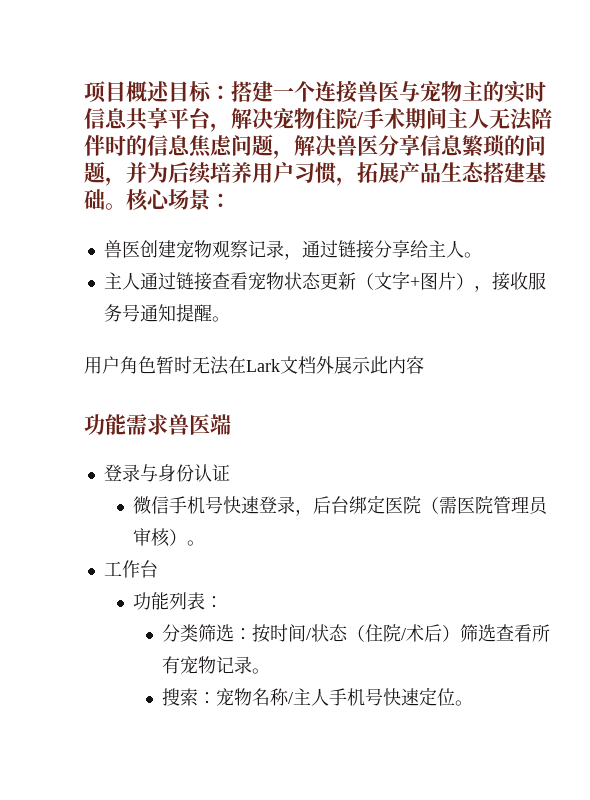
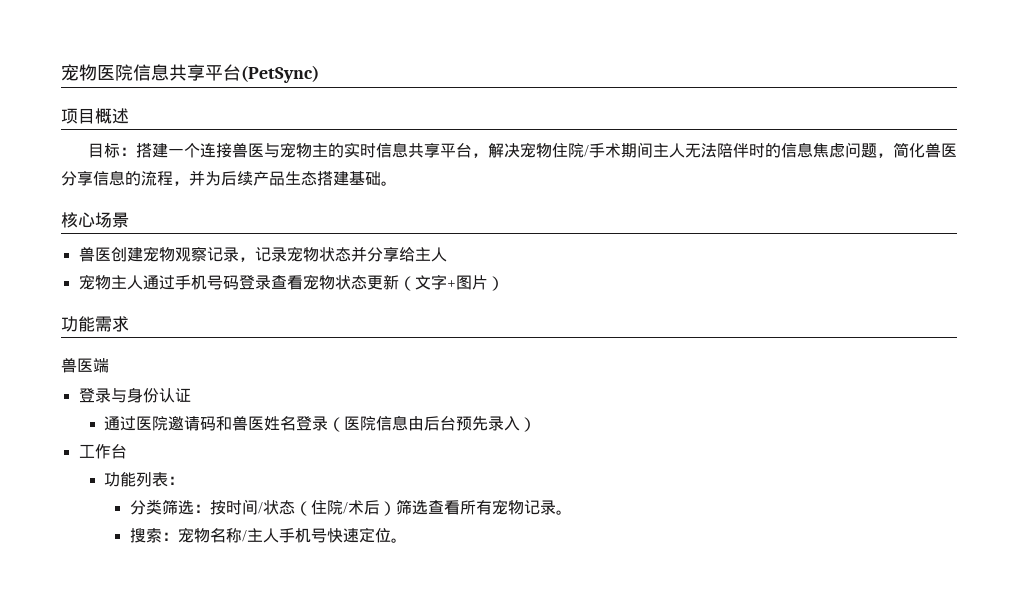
(84, 92) none -> [61,64,319,83] 宠物医院信息共享平台(PetSync) //
(170, 91) none -> (129, 116) //
[294,135,336,156] 解决 -> [892,142,925,158] 简化
[462,135,546,157] [84,161,399,186] 繁琐的问题，并为后续培养用户习惯，拓展 -> [125,170,253,186] 的流程，并为后续
(126, 206) none -> (397, 183) //
[210,193,231,207] ： -> (129, 220) none
[301,240,374,259] 通过链接 -> [254,246,367,262] 记录宠物状态并
[463,252,482,258] 。 // -> [78,274,111,290] // 宠物
[175,272,212,291] 链接 -> [174,275,271,290] 手机号码登录
[473,272,546,292] [103,304,230,322] [84,356,424,375] ，接收服务号通知提醒。 // 用户角色暂时无法在Lark文档外展示此内容 -> (504, 283) none
(168, 424) none -> (129, 324) //
[132,495,549,516] [132,528,205,547] 微信手机号快速登录，后台绑定医院（需医院管理员审核）。 -> [104,415,537,432] 通过医院邀请码和兽医姓名登录（医院信息由后台预先录入）

